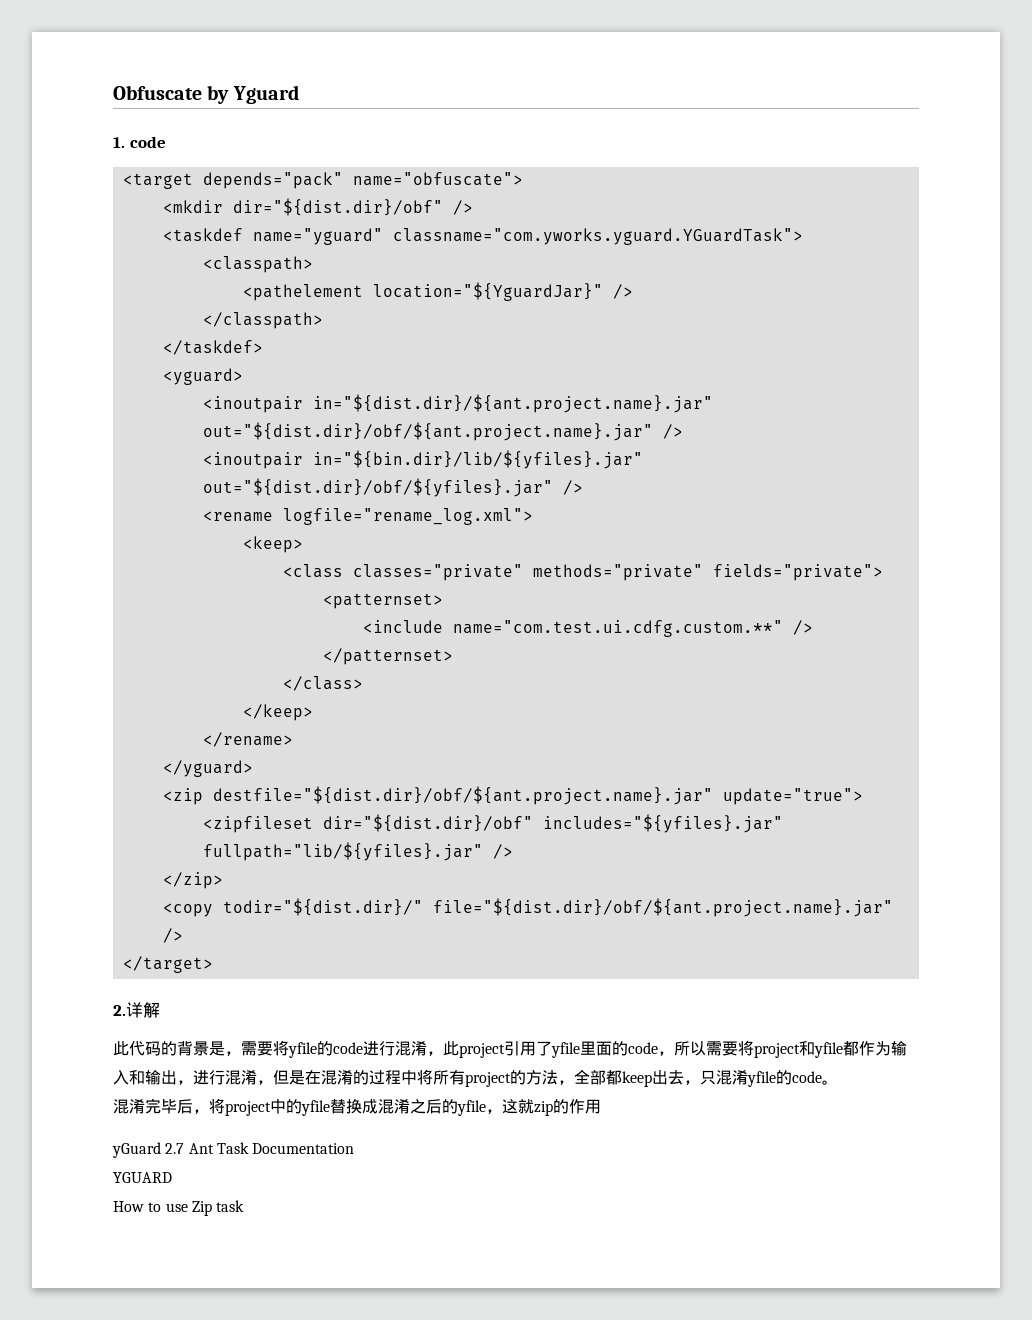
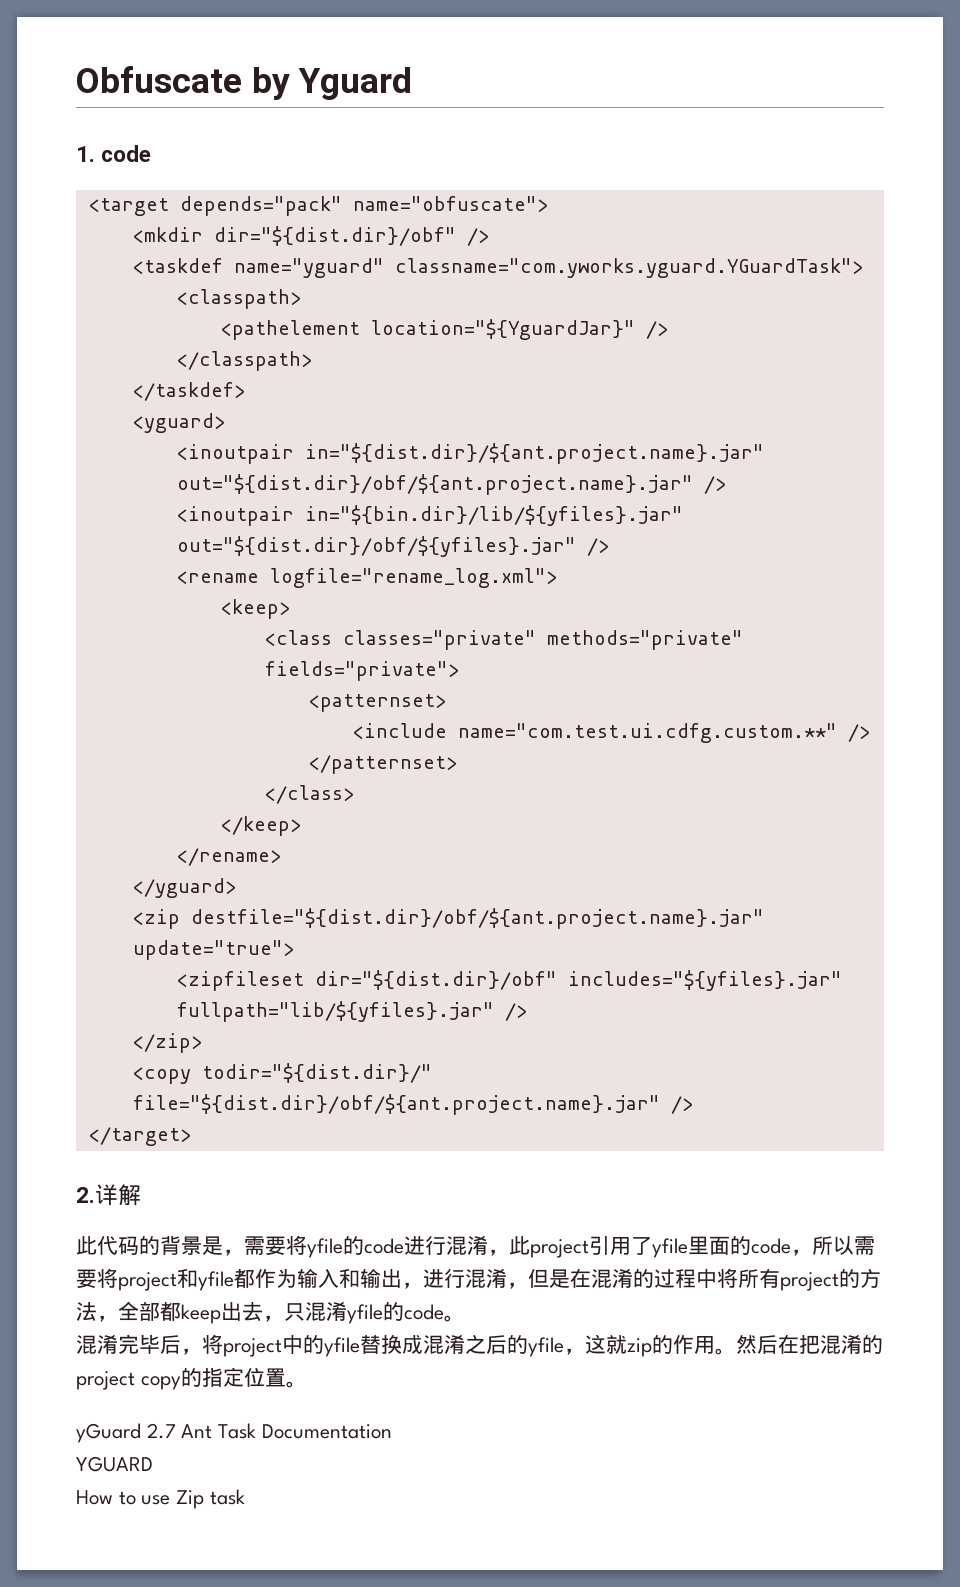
(601, 1106) none -> [715,1334,883,1355] [76,1367,307,1390] 。然后在把混淆的project copy的指定位置。

